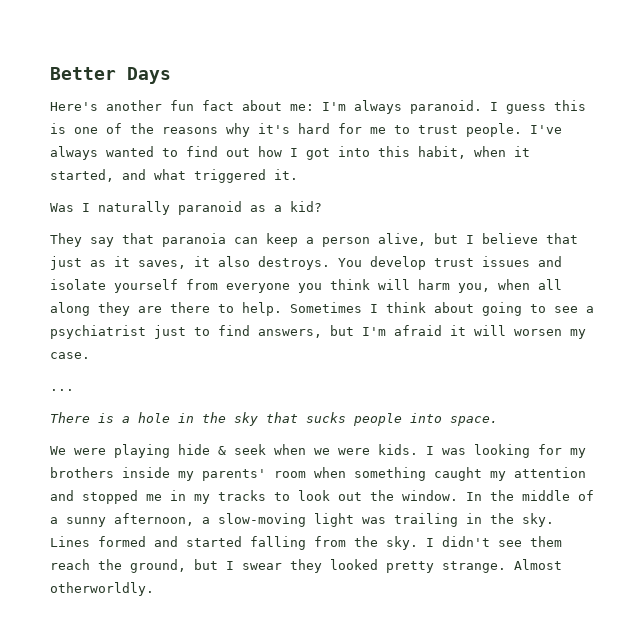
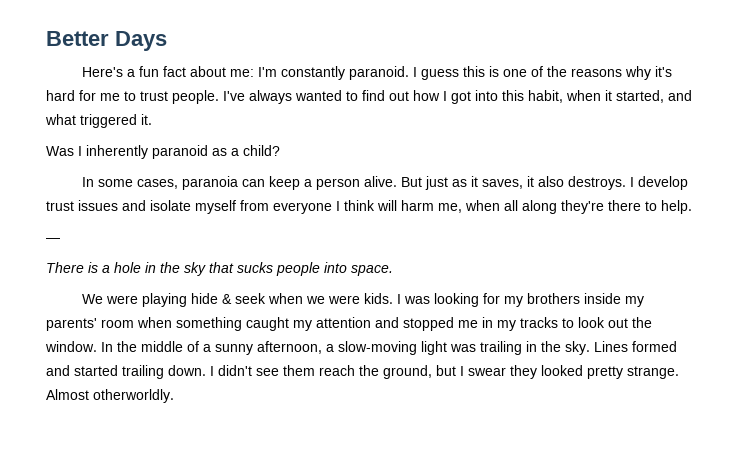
[106,100,162,111] another -> [126,69,135,77] a
[354,100,402,114] always -> [280,66,345,80] constantly
[98,201,170,215] naturally -> [86,145,148,159] inherently
[290,201,322,212] [50,233,154,247] kid? // They say that -> [243,145,280,156] [81,177,178,189] child? // In some cases,
[378,233,578,246] alive, but I believe that -> [363,176,422,187] alive. But
[338,258,362,267] You -> [629,177,634,187] I
[114,279,178,293] yourself -> [195,200,236,214] myself
[298,283,322,293] you -> [336,201,340,211] I
[458,283,490,293] you, -> [438,203,462,213] me,
[98,302,162,316] they are -> [561,200,604,214] they're
[290,302,594,316] [50,325,586,339] [50,352,90,359] [50,389,74,391] Sometimes I think about going to see a psychiatrist just to find answers, but I'm afraid it will worsen my case. // ... -> [46,238,60,242] // —
[250,536,418,550] falling from the sky. -> [122,365,206,379] trailing down.

